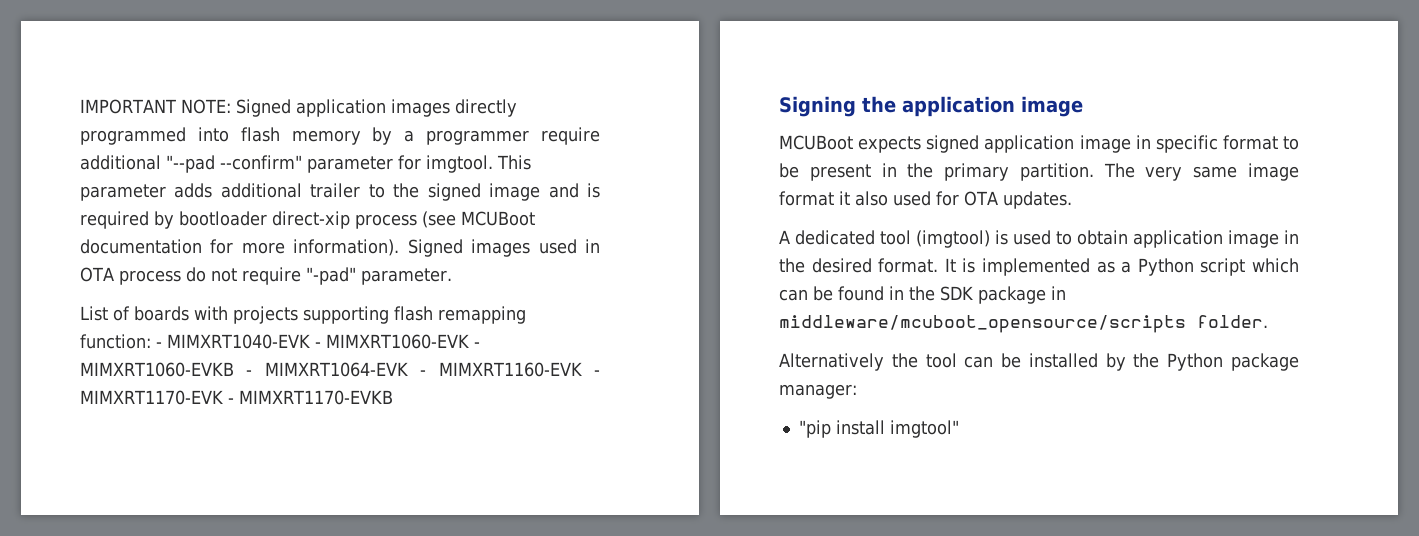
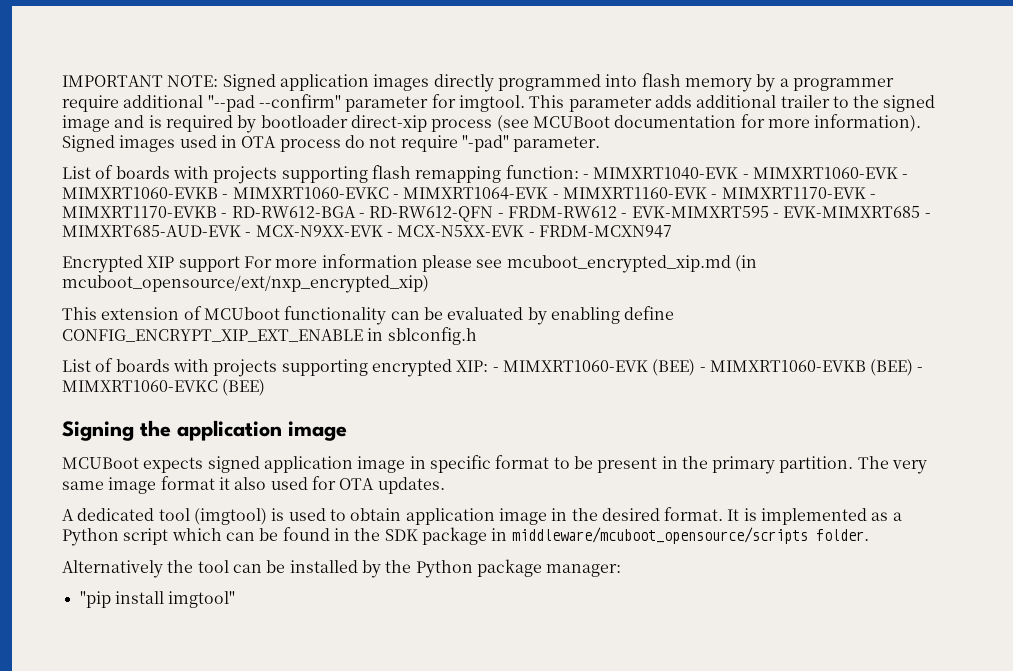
(253, 373) none -> [232,187,399,199] MIMXRT1060-EVKC -
(393, 397) none -> [221,206,931,222] [62,225,672,238] [62,254,757,273] [62,275,429,293] [62,306,675,325] [62,327,477,345] [62,358,924,377] [62,379,266,396] - RD-RW612-BGA - RD-RW612-QFN - FRDM-RW612 - EVK-MIMXRT595 - EVK-MIMXRT685 - MIMXRT685-AUD-EVK - MCX-N9XX-EVK - MCX-N5XX-EVK - FRDM-MCXN947 // Encrypted XIP support For more information please see mcuboot_encrypted_xip.md (in mcuboot_opensource/ext/nxp_encrypted_xip) // This extension of MCUboot functionality can be evaluated by enabling define CONFIG_ENCRYPT_XIP_EXT_ENABLE in sblconfig.h // List of boards with projects supporting encrypted XIP: - MIMXRT1060-EVK (BEE) - MIMXRT1060-EVKB (BEE) - MIMXRT1060-EVKC (BEE)

